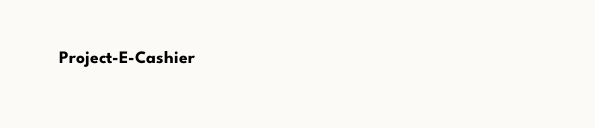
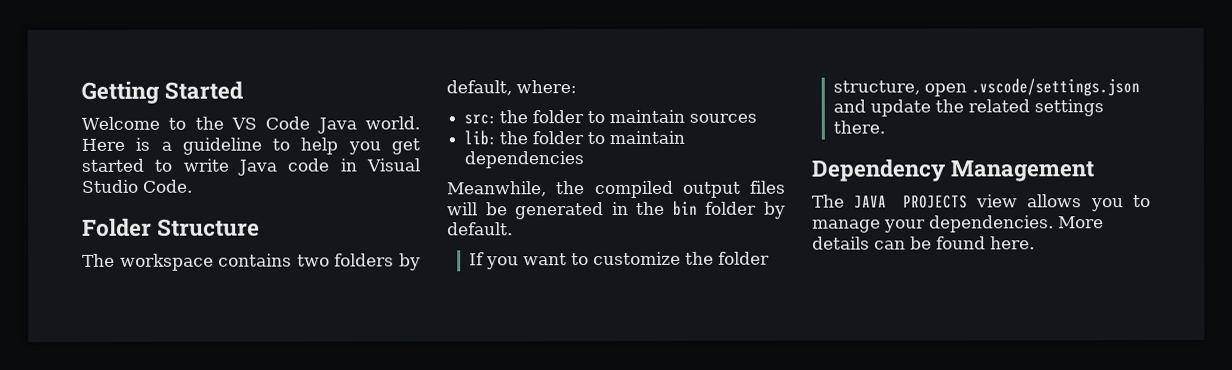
[59,50,195,67] Project-E-Cashier -> [81,80,244,104] [81,116,420,134] [81,137,420,155] [81,158,420,176] [81,179,193,193] [82,217,261,237] [82,253,421,271] [446,80,577,96] [464,109,758,125] [464,130,686,146] [464,151,585,169] [446,180,786,199] [447,200,786,220] [447,222,513,236] [468,251,770,270] [832,78,1140,97] [832,99,1104,117] [832,120,885,134] [811,158,1095,182] [812,194,1151,212] [812,215,1104,233] [812,236,1035,250] Getting Started // Welcome to the VS Code Java world. Here is a guideline to help you get started to write Java code in Visual Studio Code. // Folder Structure // The workspace contains two folders by default, where: // src: the folder to maintain sources // lib: the folder to maintain dependencies // Meanwhile, the compiled output files will be generated in the bin folder by default. // If you want to customize the folder structure, open .vscode/settings.json and update the related settings there. // Dependency Management // The JAVA PROJECTS view allows you to manage your dependencies. More details can be found here.

